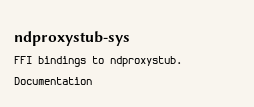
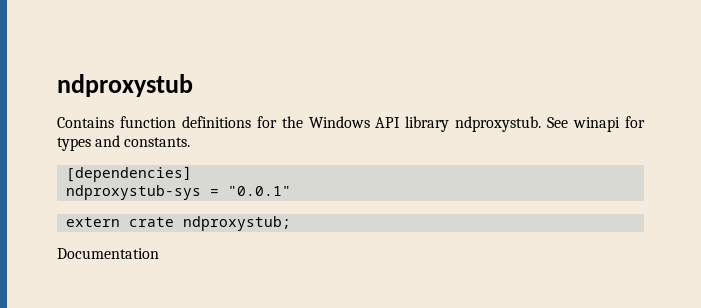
[14,31,130,46] [14,56,182,67] ndproxystub-sys // FFI bindings to ndproxystub. -> [57,74,193,97] [57,116,645,132] [57,135,191,151] [66,166,193,182] [66,185,292,200] [66,216,292,231] ndproxystub // Contains function definitions for the Windows API library ndproxystub. See winapi for types and constants. // [dependencies] // ndproxystub-sys = "0.0.1" // extern crate ndproxystub;

